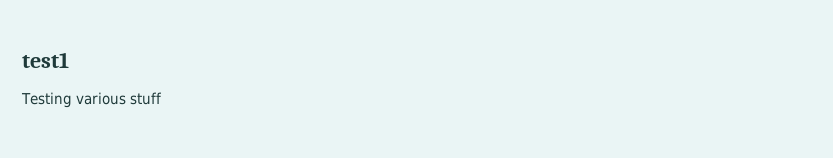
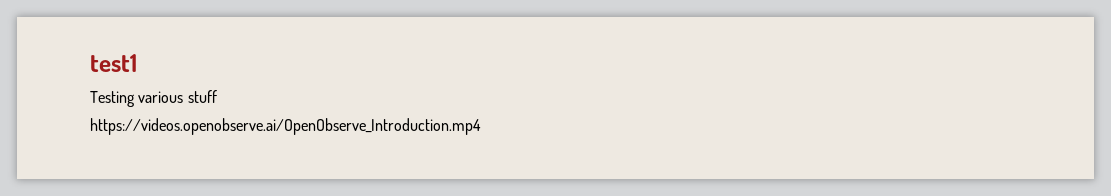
(162, 98) none -> [90,118,481,135] // https://videos.openobserve.ai/OpenObserve_Introduction.mp4

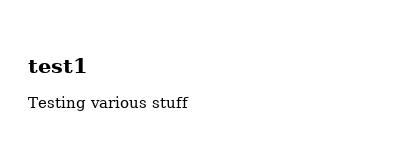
[90,118,481,135] // https://videos.openobserve.ai/OpenObserve_Introduction.mp4 -> (189, 102) none

